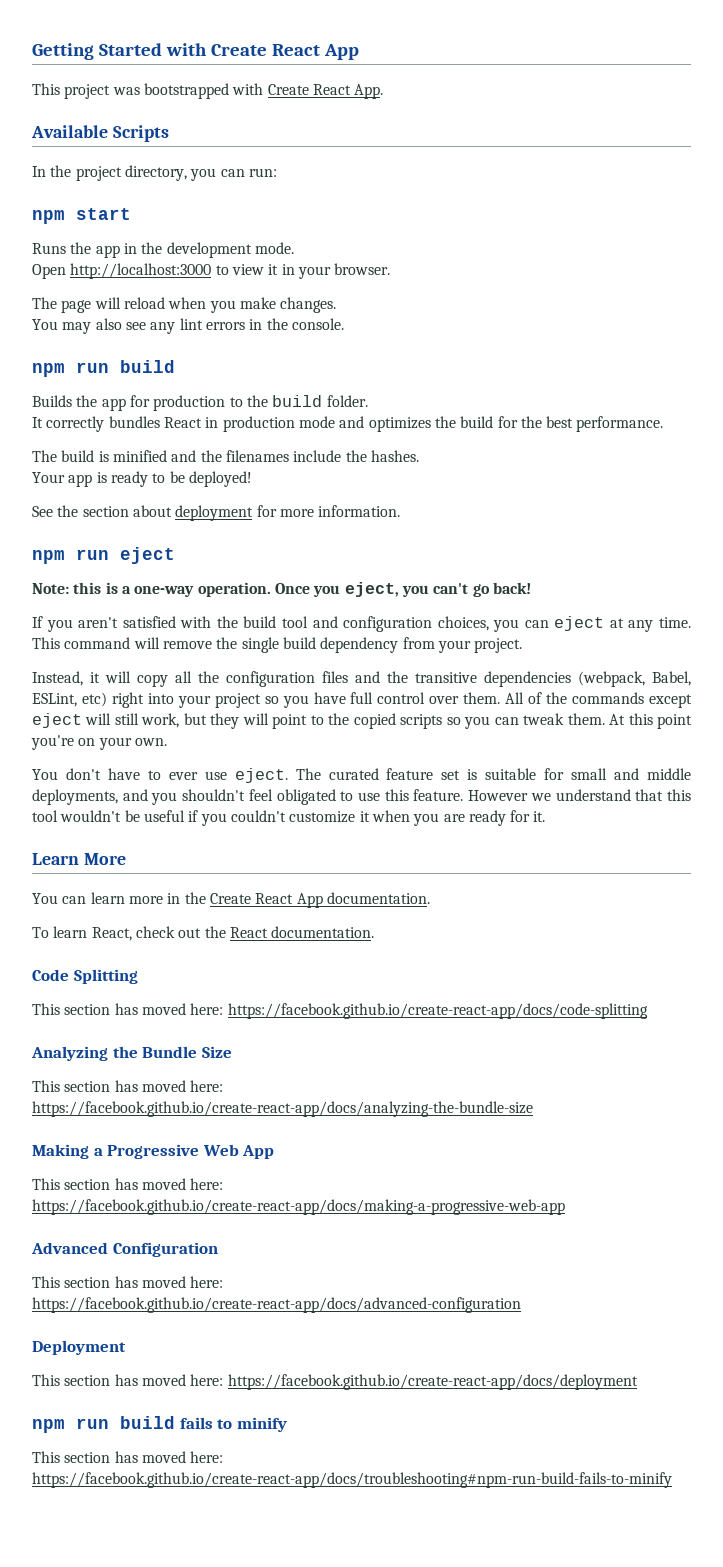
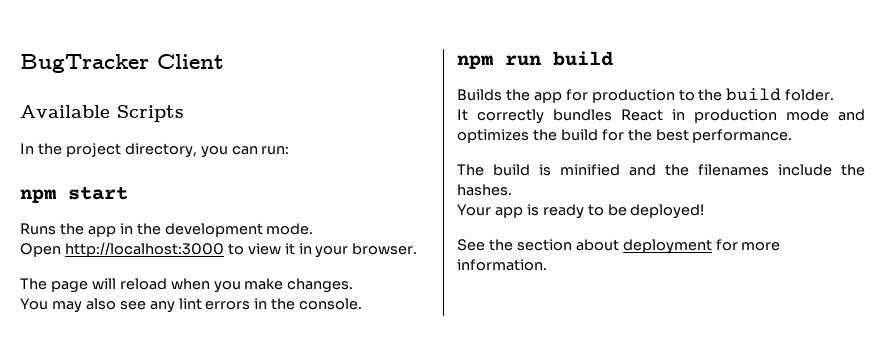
[32,43,359,60] [32,83,384,99] Getting Started with Create React App // This project was bootstrapped with Create React App. -> [20,54,224,73] BugTracker Client
[32,547,175,564] [32,582,531,597] [32,616,691,632] [32,637,523,653] [32,671,691,687] [32,692,692,708] [32,713,692,729] [31,735,167,750] [32,768,691,783] [32,789,691,805] [32,810,546,826] [32,853,126,865] [32,892,430,908] [32,926,375,941] [32,969,138,984] [32,1003,648,1019] [31,1046,232,1061] [32,1080,224,1092] [32,1101,533,1117] [32,1144,275,1159] [32,1178,224,1190] [32,1199,565,1215] [31,1242,218,1257] [32,1276,224,1288] [32,1297,521,1313] [32,1340,126,1355] [32,1374,638,1390] [32,1416,287,1433] [32,1451,224,1463] [32,1472,672,1488] // npm run eject // Note: this is a one-way operation. Once you eject, you can't go back! // If you aren't satisfied with the build tool and configuration choices, you can eject at any time. This command will remove the single build dependency from your project. // Instead, it will copy all the configuration files and the transitive dependencies (webpack, Babel, ESLint, etc) right into your project so you have full control over them. All of the commands except eject will still work, but they will point to the copied scripts so you can tweak them. At this point you're on your own. // You don't have to ever use eject. The curated feature set is suitable for small and middle deployments, and you shouldn't feel obligated to use this feature. However we understand that this tool wouldn't be useful if you couldn't customize it when you are ready for it. // Learn More // You can learn more in the Create React App documentation. // To learn React, check out the React documentation. // Code Splitting // This section has moved here: https://facebook.github.io/create-react-app/docs/code-splitting // Analyzing the Bundle Size // This section has moved here: https://facebook.github.io/create-react-app/docs/analyzing-the-bundle-size // Making a Progressive Web App // This section has moved here: https://facebook.github.io/create-react-app/docs/making-a-progressive-web-app // Advanced Configuration // This section has moved here: https://facebook.github.io/create-react-app/docs/advanced-configuration // Deployment // This section has moved here: https://facebook.github.io/create-react-app/docs/deployment // npm run build fails to minify // This section has moved here: https://facebook.github.io/create-react-app/docs/troubleshooting#npm-run-build-fails-to-minify -> (547, 265) none

